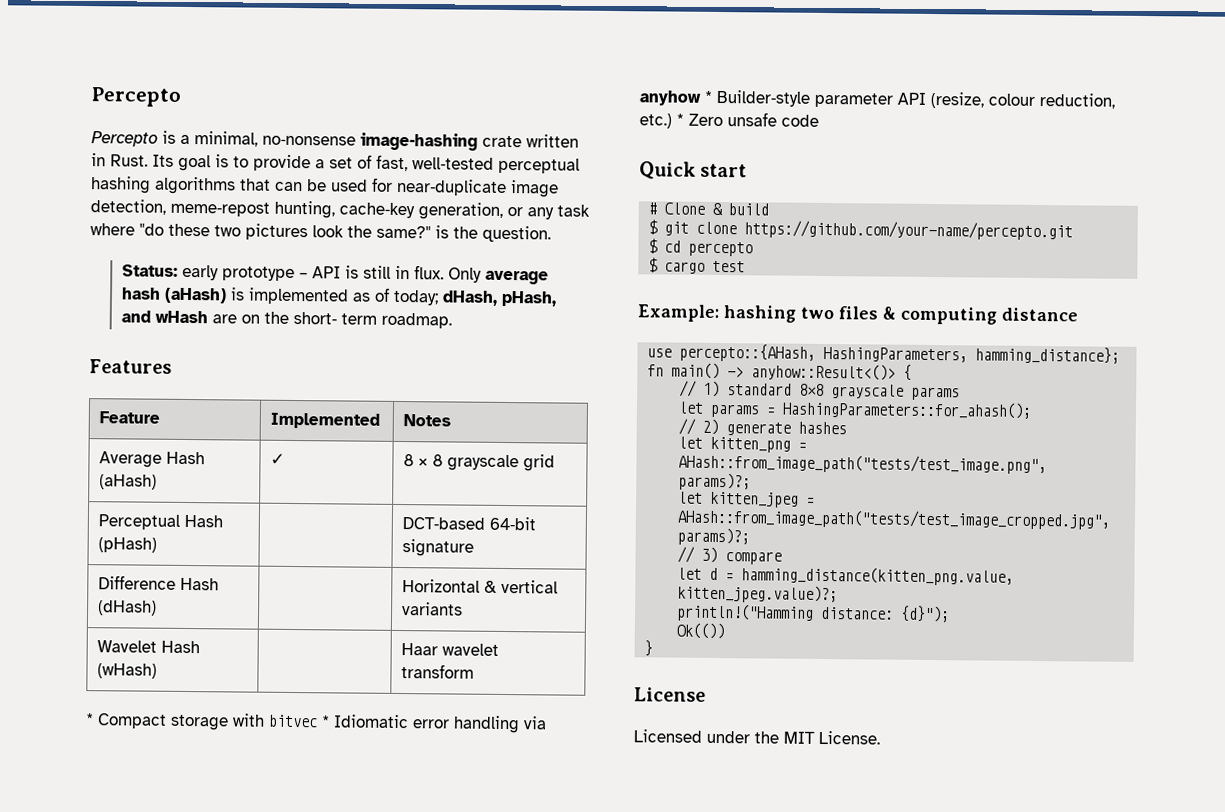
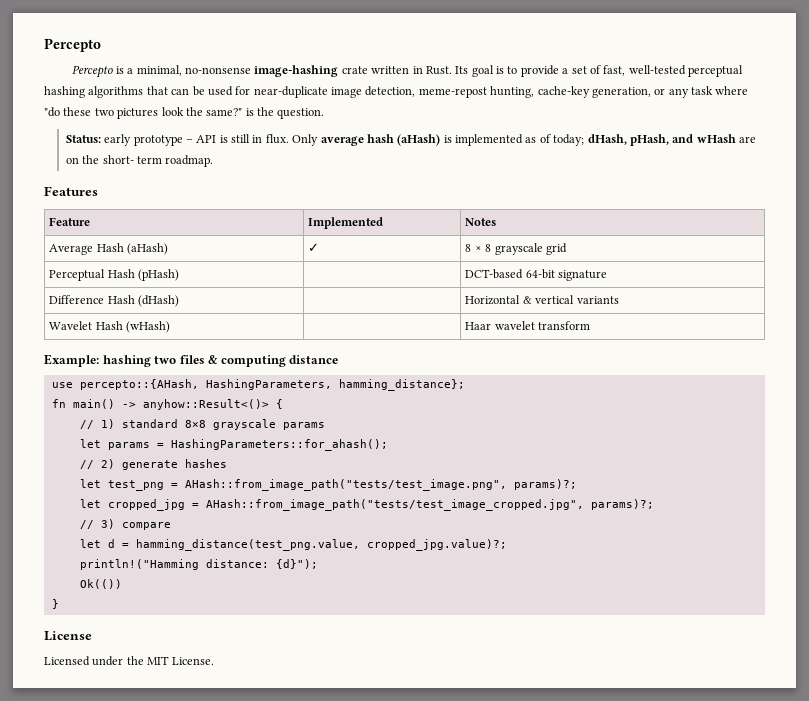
[85,713,547,734] [639,89,1115,109] [639,112,819,129] [639,161,748,180] [648,202,770,216] [648,219,1074,241] [648,238,754,257] [648,257,746,274] // * Compact storage with bitvec * Idiomatic error handling via anyhow * Builder‑style parameter API (resize, colour reduction, etc.) * Zero unsafe code // Quick start // # Clone & build // $ git clone https://github.com/your‑name/percepto.git // $ cd percepto // $ cargo test -> (591, 325) none
[710,436,792,453] kitten_png -> [107,480,164,491] test_png
[710,491,800,508] kitten_jpeg -> [107,499,185,511] cropped_jpg
[741,566,1015,586] [677,584,839,604] hamming_distance(kitten_png.value, kitten_jpeg.value)?; -> [135,539,507,551] hamming_distance(test_png.value, cropped_jpg.value)?;

